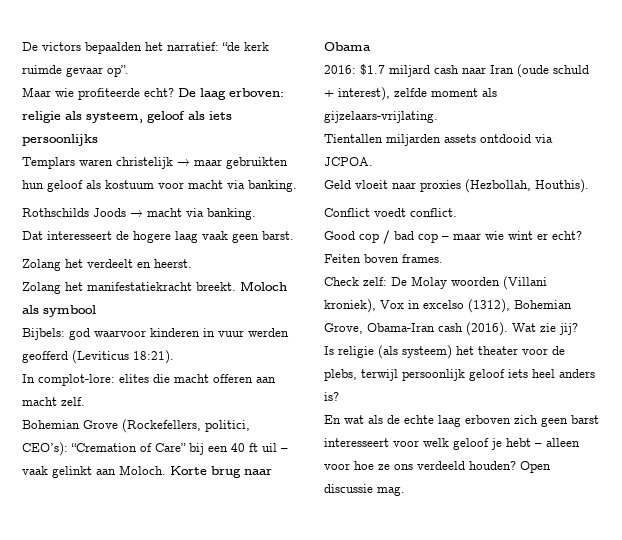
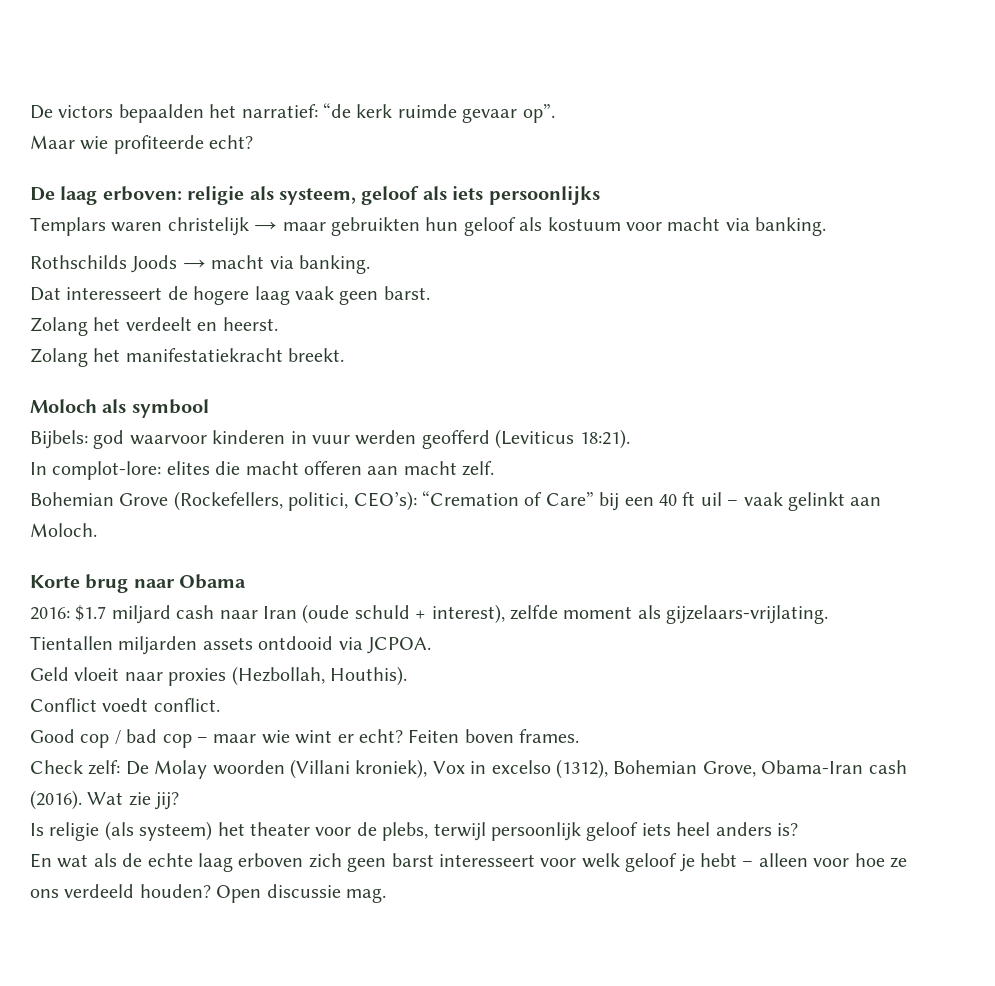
(174, 92) none -> (254, 142) //
(236, 286) none -> (345, 355) //
(166, 470) none -> (97, 530) //

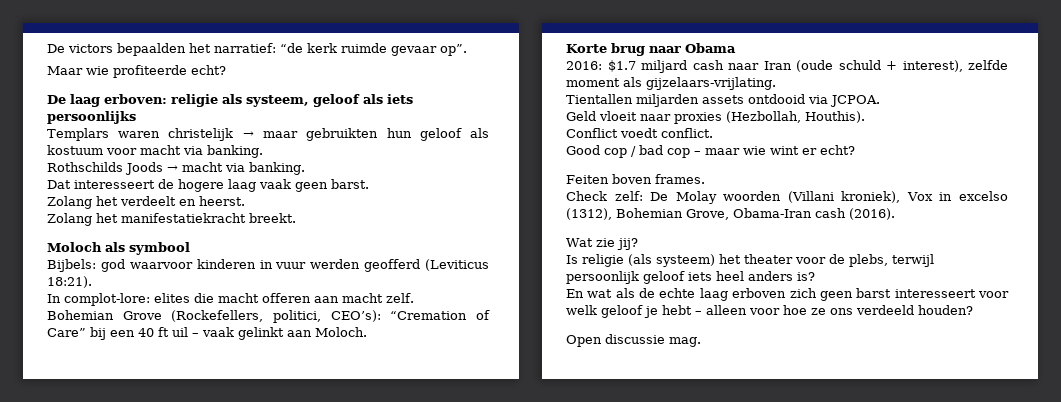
(403, 736) none -> (855, 150) //
(82, 800) none -> (895, 214) //
(211, 891) none -> (973, 310) //

